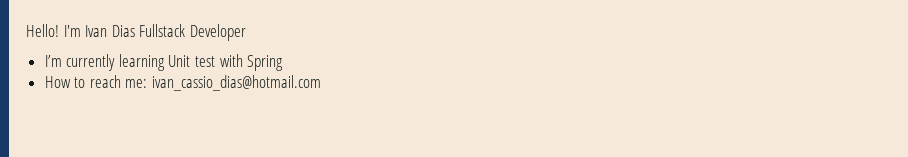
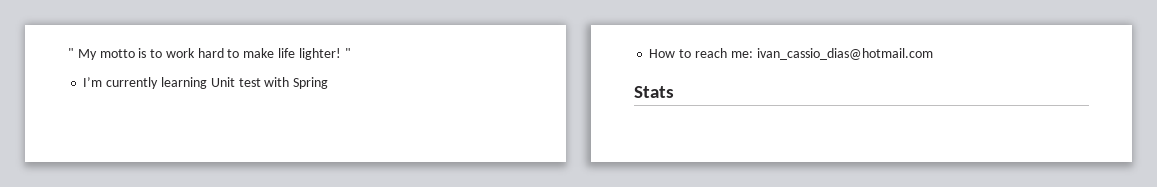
[26,24,246,41] Hello! I'm Ivan Dias Fullstack Developer -> [68,48,351,60] " My motto is to work hard to make life lighter! "
(322, 83) none -> [634,86,674,98] // Stats

